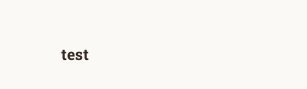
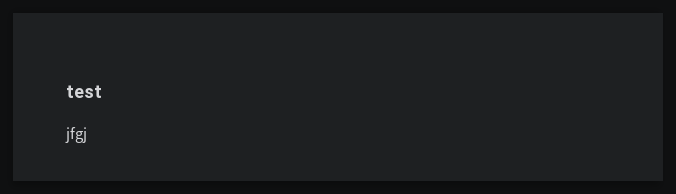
(89, 55) none -> [65,127,87,143] // jfgj

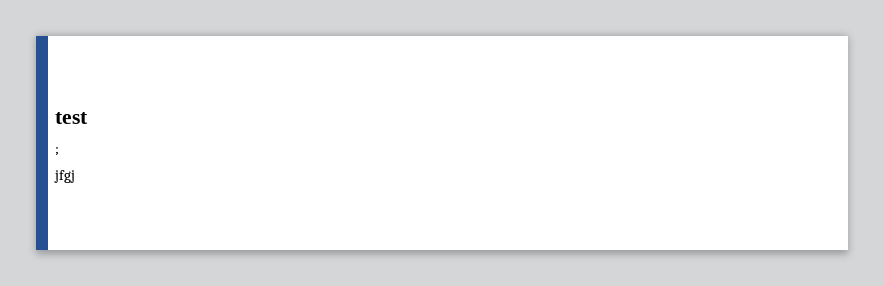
(102, 91) none -> [55,147,59,156] // ;

